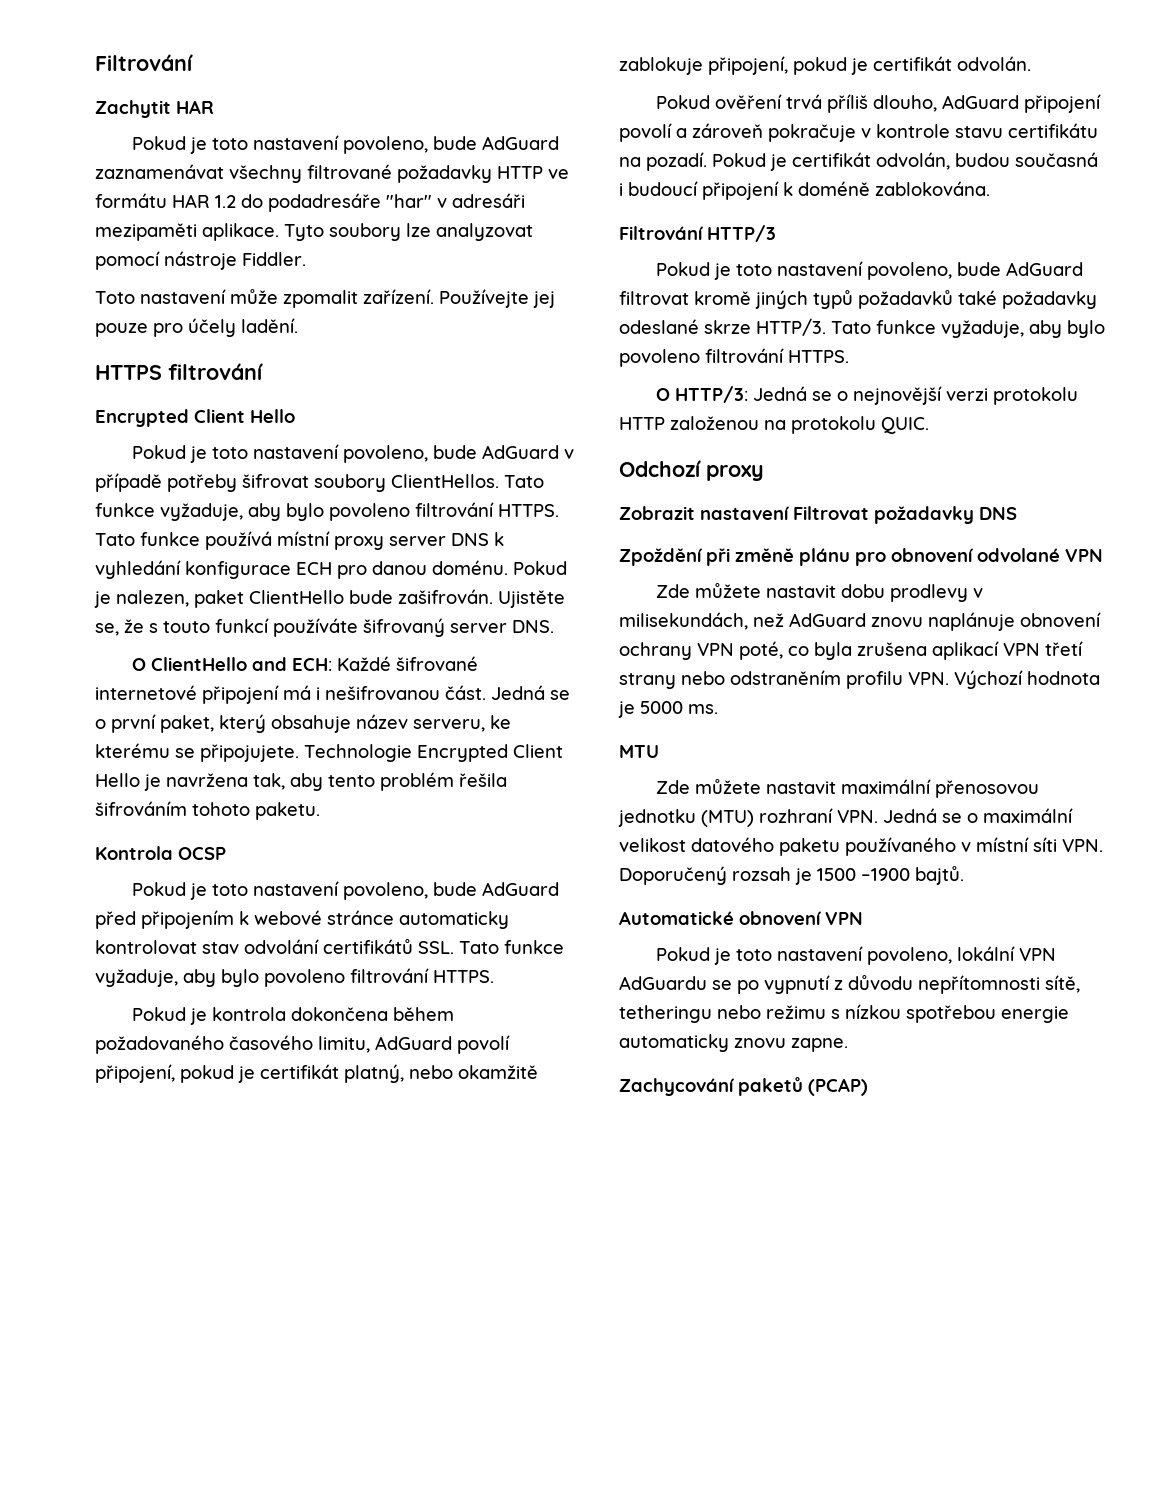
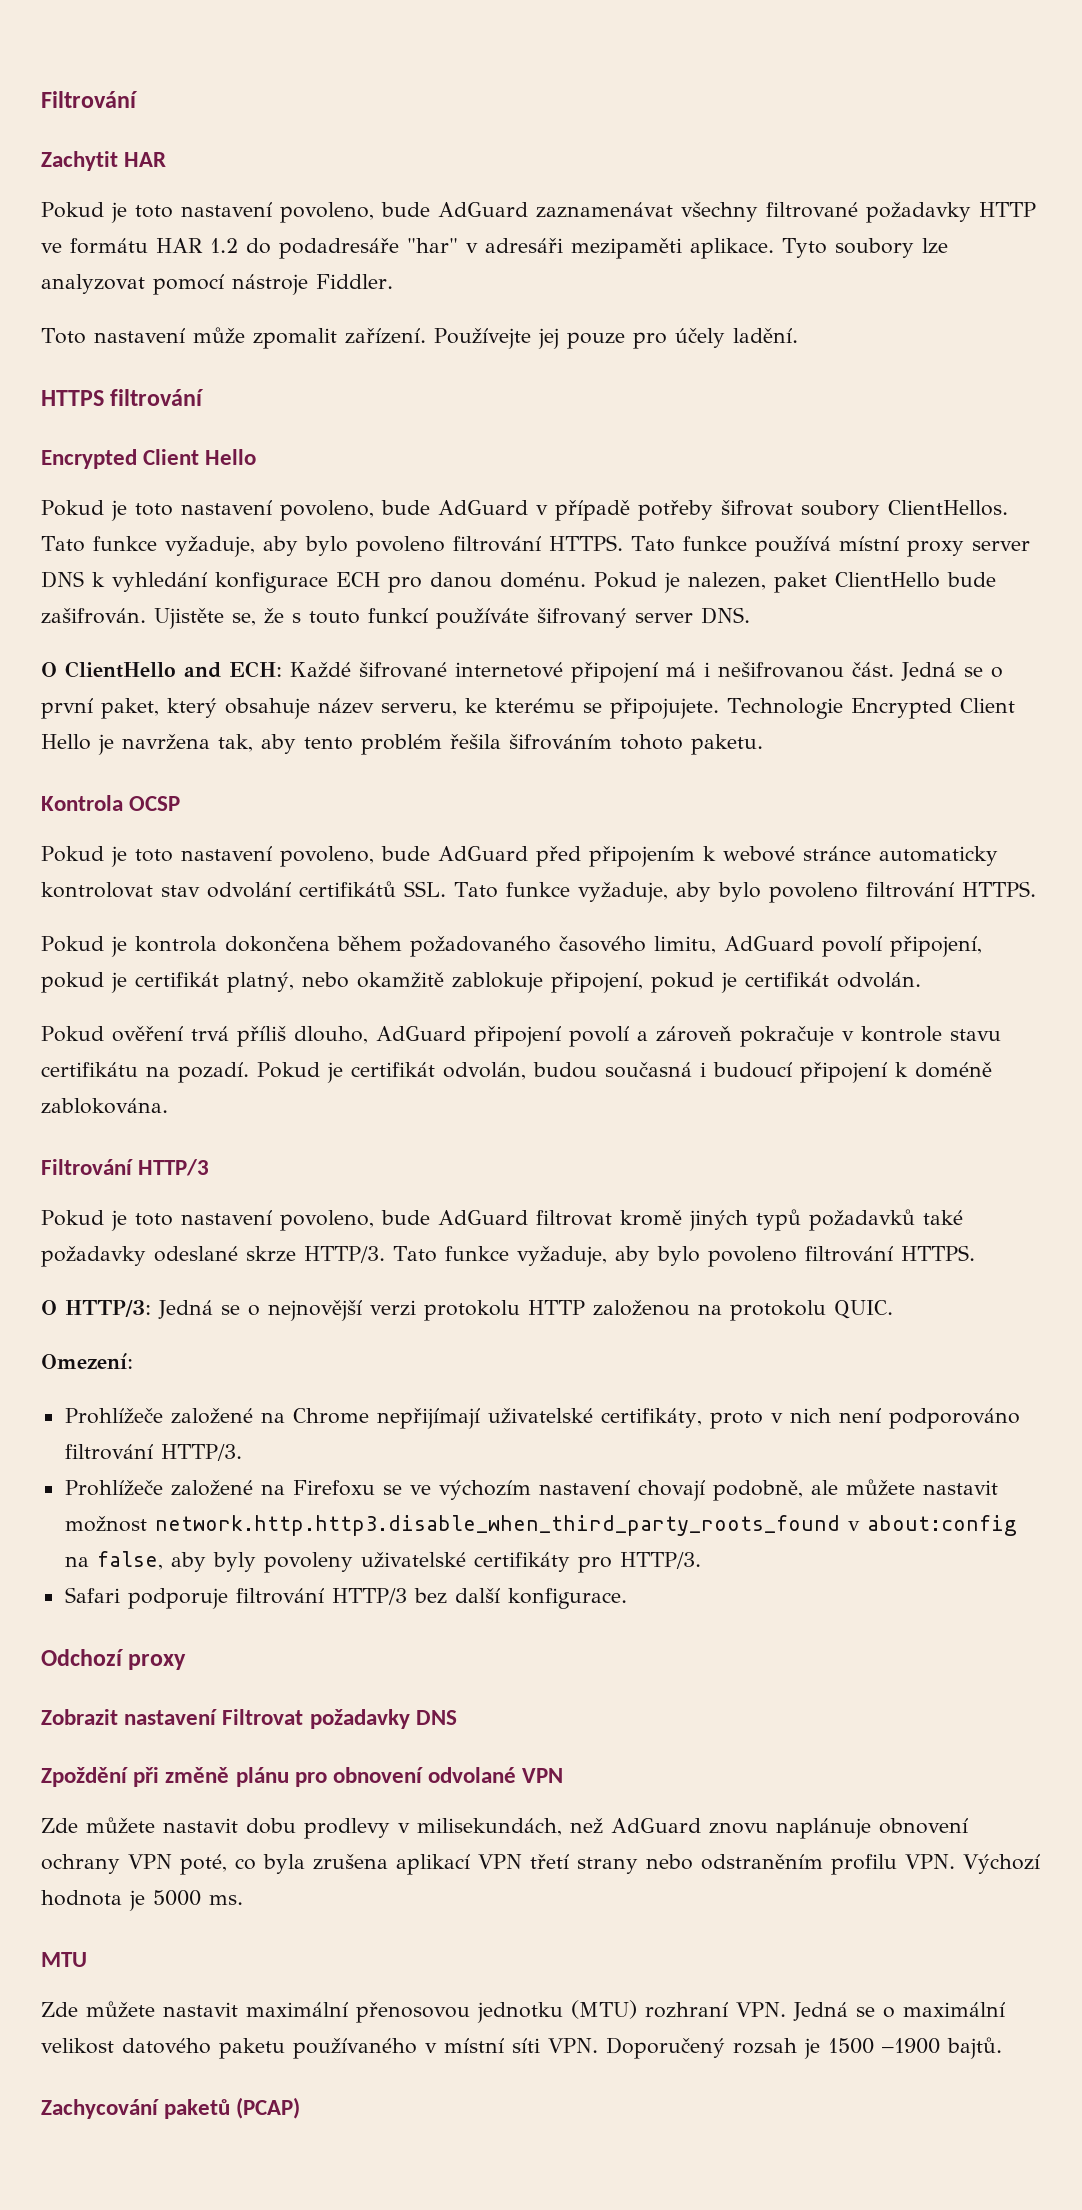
(929, 425) none -> [41,1353,133,1369] [64,1408,1020,1429] [64,1444,242,1461] [64,1479,998,1501] [64,1515,1017,1536] [64,1551,701,1573] [64,1587,627,1609] // Omezení: // Prohlížeče založené na Chrome nepřijímají uživatelské certifikáty, proto v nich není podporováno filtrování HTTP/3. // Prohlížeče založené na Firefoxu se ve výchozím nastavení chovají podobně, ale můžete nastavit možnost network.http.http3.disable_when_third_party_roots_found v about:config na false, aby byly povoleny uživatelské certifikáty pro HTTP/3. // Safari podporuje filtrování HTTP/3 bez další konfigurace.
[619,911,863,925] [656,946,1057,965] [619,975,1080,994] [619,1004,1069,1023] [619,1034,848,1052] // Automatické obnovení VPN // Pokud je toto nastavení povoleno, lokální VPN AdGuardu se po vypnutí z důvodu nepřítomnosti sítě, tetheringu nebo režimu s nízkou spotřebou energie automaticky znovu zapne. -> (1002, 2048) none

